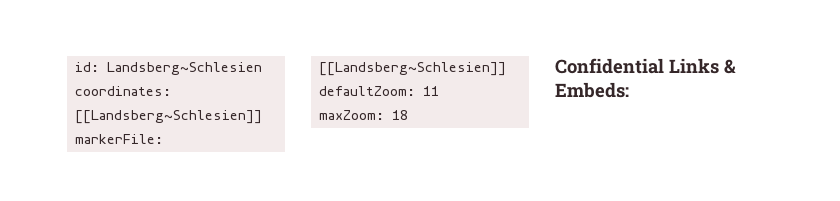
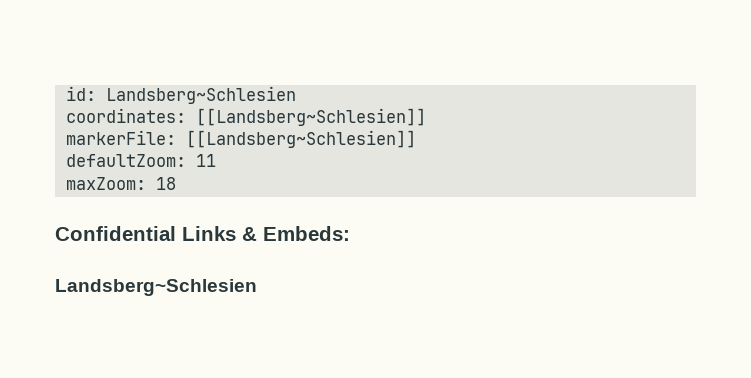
(629, 90) none -> [55,279,257,296] // Landsberg~Schlesien

